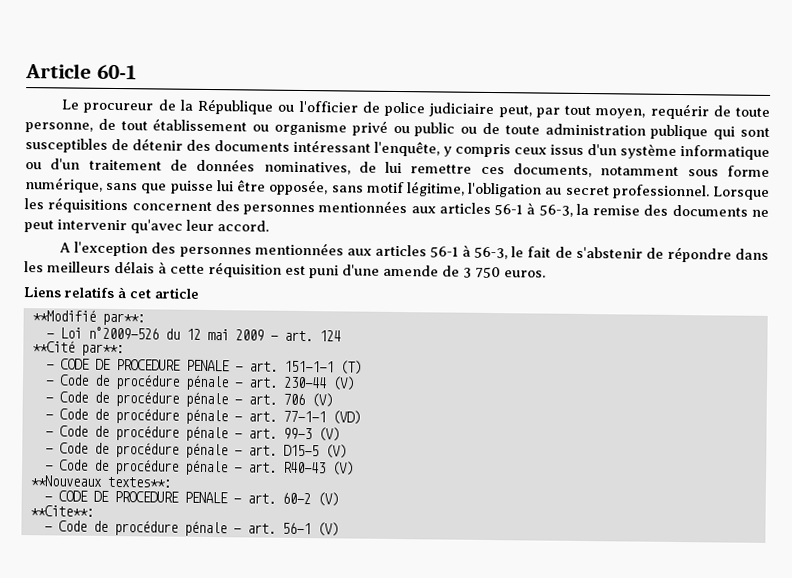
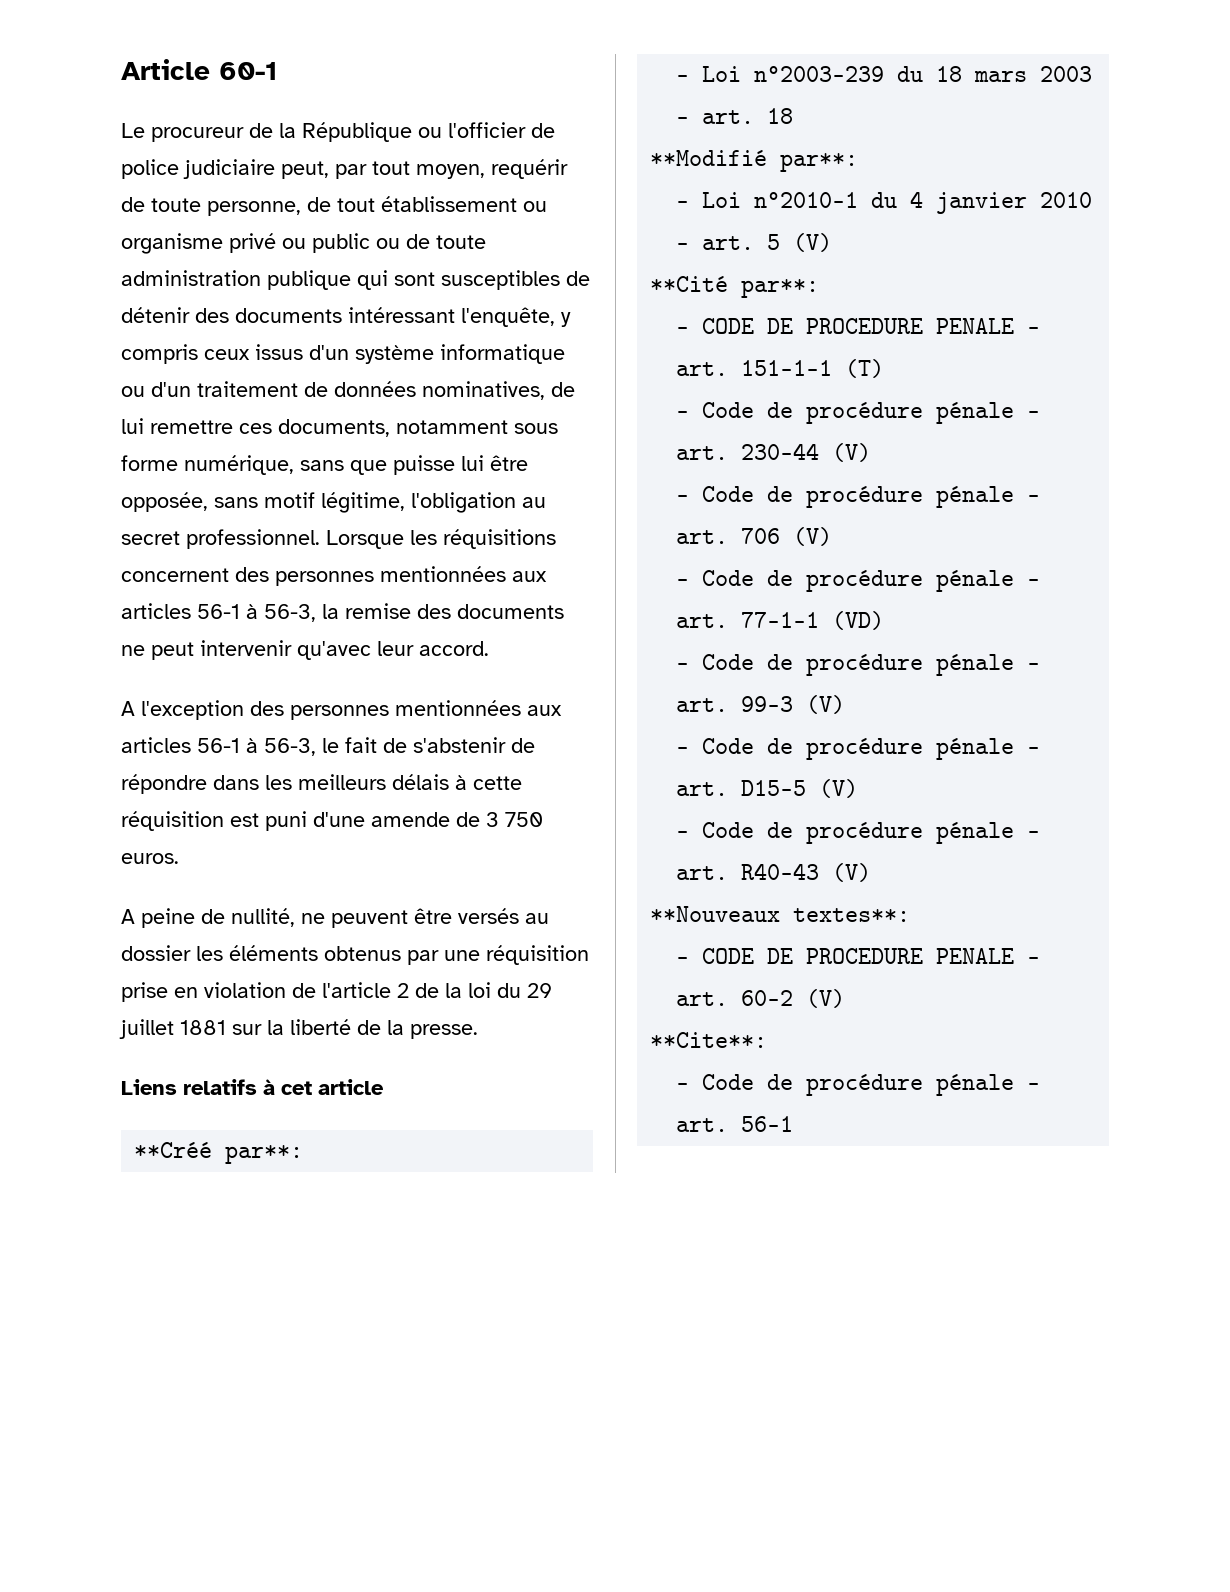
(546, 274) none -> [121,908,549,928] [121,945,589,965] [121,982,552,1002] [119,1019,478,1039] // A peine de nullité, ne peuvent être versés au dossier les éléments obtenus par une réquisition prise en violation de l'article 2 de la loi du 29 juillet 1881 sur la liberté de la presse.
[31,309,145,326] [45,326,341,342] **Modifié par**: // - Loi n°2009-526 du 12 mai 2009 - art. 124 -> [134,1142,304,1164] [676,66,1093,82] [676,108,794,124] [650,150,859,172] [676,191,1093,214] [676,233,833,252] **Créé par**: // - Loi n°2003-239 du 18 mars 2003 - art. 18 // **Modifié par**: // - Loi n°2010-1 du 4 janvier 2010 - art. 5 (V)
[316,522,339,537] (V) -> (794, 1124) none

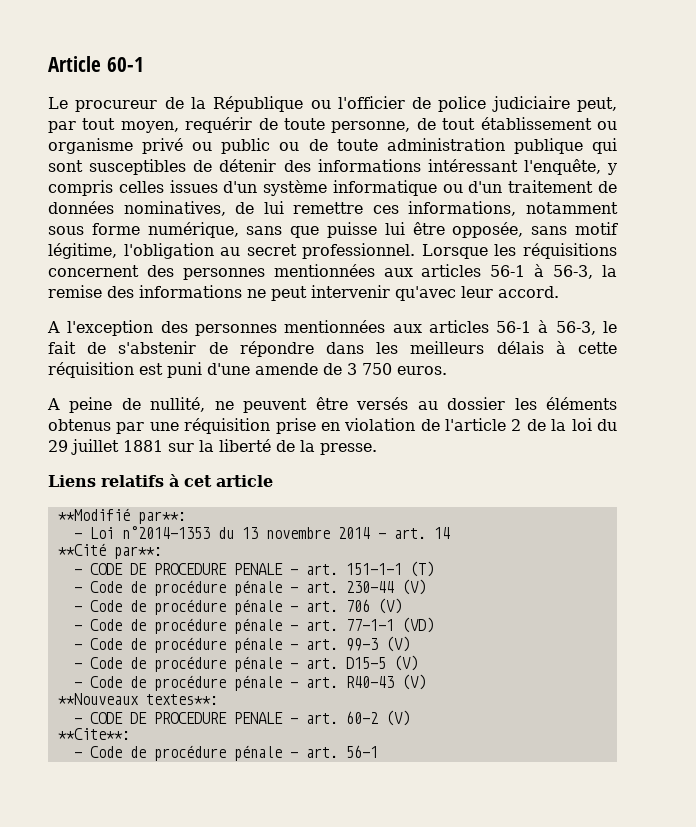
[235,308,342,323] documents -> [317,159,421,172] informations
[204,344,303,360] ceux issus -> [118,180,218,193] celles issues
[278,419,390,437] documents, -> [408,201,517,216] informations,
[457,604,564,619] documents -> [139,285,242,298] informations
[134,1142,304,1164] [676,66,1093,82] [676,108,794,124] [650,150,859,172] [676,191,1093,214] [676,233,833,252] **Créé par**: // - Loi n°2003-239 du 18 mars 2003 - art. 18 // **Modifié par**: // - Loi n°2010-1 du 4 janvier 2010 - art. 5 (V) -> [57,508,186,524] [73,526,450,539] **Modifié par**: // - Loi n°2014-1353 du 13 novembre 2014 - art. 14

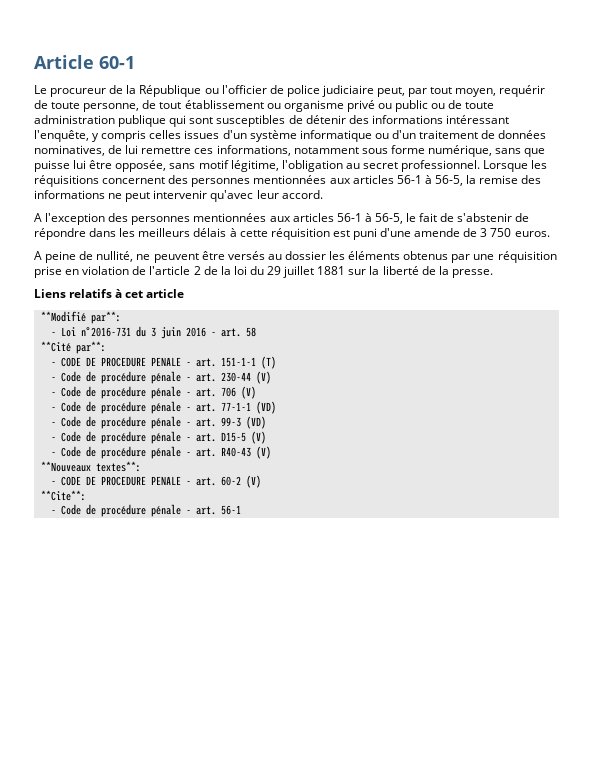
[553,265,594,279] 56-3, -> [434,175,463,186] 56-5,
[555,321,596,335] 56-3, -> [374,213,403,224] 56-5,
[121,526,450,539] n°2014-1353 du 13 novembre 2014 - art. 14 -> [80,326,256,339] n°2016-731 du 3 juin 2016 - art. 58
[385,636,410,652] (V) -> [245,416,266,429] (VD)

